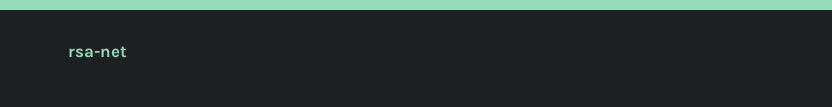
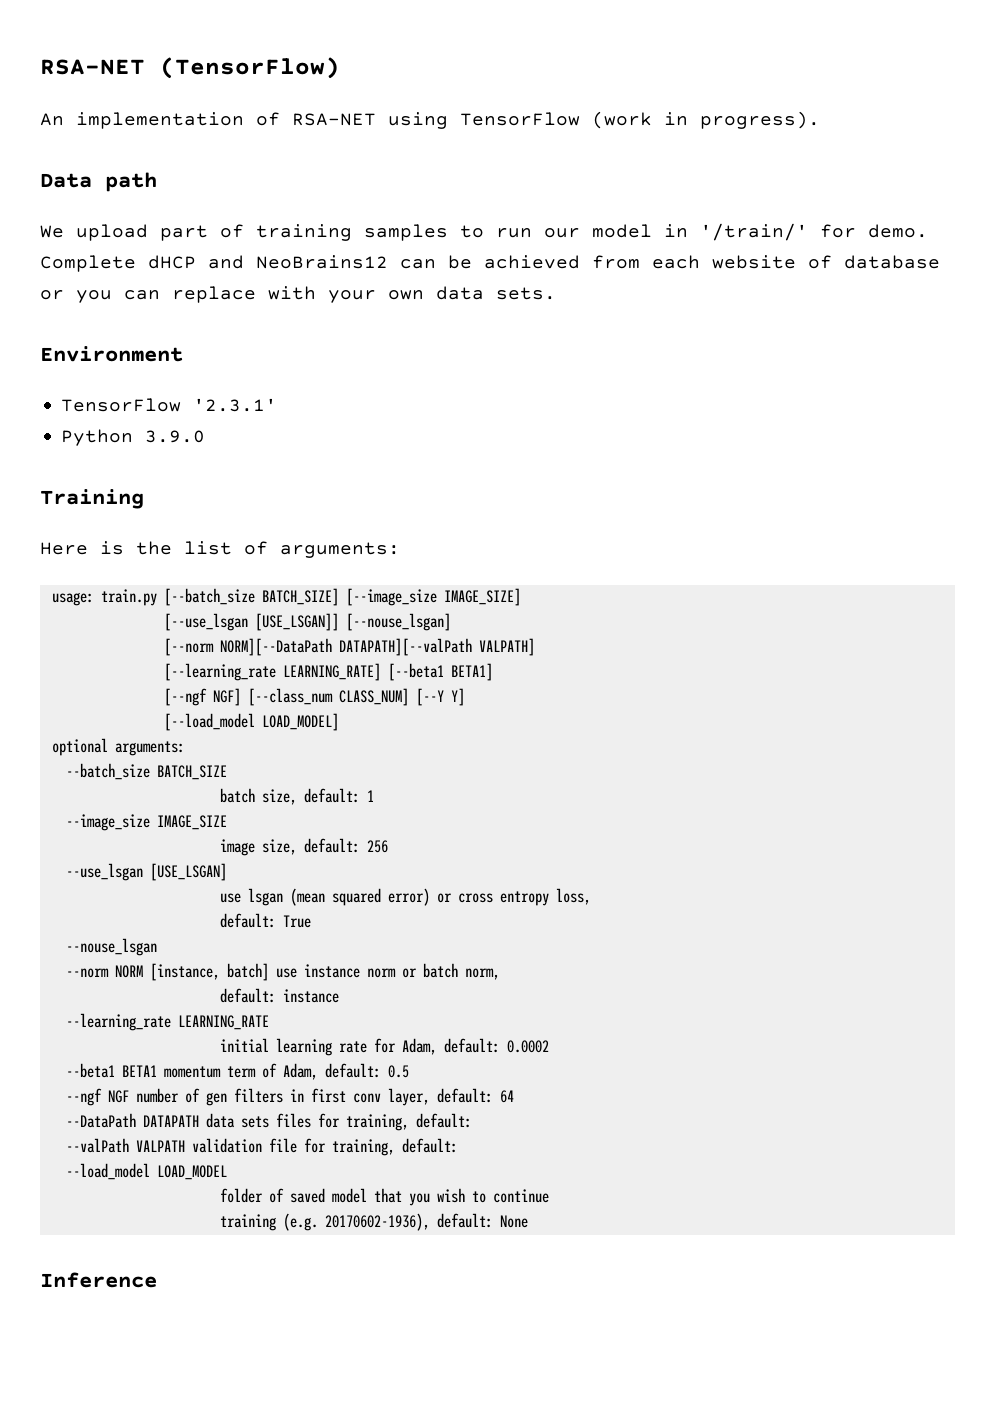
[68,46,127,58] rsa-net -> [40,57,340,79] [40,111,820,129] [40,172,157,192] [40,223,928,241] [40,255,940,272] [40,286,556,303] [40,346,183,362] [61,398,278,412] [61,429,206,446] [40,489,144,509] [40,541,400,558] [51,588,521,606] [163,613,451,631] [163,638,535,656] [163,663,493,681] [163,688,465,706] [163,713,339,731] [51,738,185,756] [65,763,227,780] [219,788,374,805] [65,814,227,831] [219,838,388,856] [65,863,227,881] [219,888,591,906] [219,913,311,928] [65,938,157,956] [65,963,500,981] [219,988,339,1003] [65,1013,269,1031] [219,1038,549,1056] [65,1063,409,1080] [65,1088,514,1106] [65,1113,472,1131] [65,1138,458,1156] [65,1163,227,1180] [219,1188,549,1206] [219,1213,528,1231] [40,1272,157,1288] RSA-NET (TensorFlow) // An implementation of RSA-NET using TensorFlow (work in progress). // Data path // We upload part of training samples to run our model in '/train/' for demo. Complete dHCP and NeoBrains12 can be achieved from each website of database or you can replace with your own data sets. // Environment // TensorFlow '2.3.1' // Python 3.9.0 // Training // Here is the list of arguments: // usage: train.py [--batch_size BATCH_SIZE] [--image_size IMAGE_SIZE] // [--use_lsgan [USE_LSGAN]] [--nouse_lsgan] // [--norm NORM][--DataPath DATAPATH][--valPath VALPATH] // [--learning_rate LEARNING_RATE] [--beta1 BETA1] // [--ngf NGF] [--class_num CLASS_NUM] [--Y Y] // [--load_model LOAD_MODEL] // optional arguments: // --batch_size BATCH_SIZE // batch size, default: 1 // --image_size IMAGE_SIZE // image size, default: 256 // --use_lsgan [USE_LSGAN] // use lsgan (mean squared error) or cross entropy loss, // default: True // --nouse_lsgan // --norm NORM [instance, batch] use instance norm or batch norm, // default: instance // --learning_rate LEARNING_RATE // initial learning rate for Adam, default: 0.0002 // --beta1 BETA1 momentum term of Adam, default: 0.5 // --ngf NGF number of gen filters in first conv layer, default: 64 // --DataPath DATAPATH data sets files for training, default: // --valPath VALPATH validation file for training, default: // --load_model LOAD_MODEL // folder of saved model that you wish to continue // training (e.g. 20170602-1936), default: None // Inference

